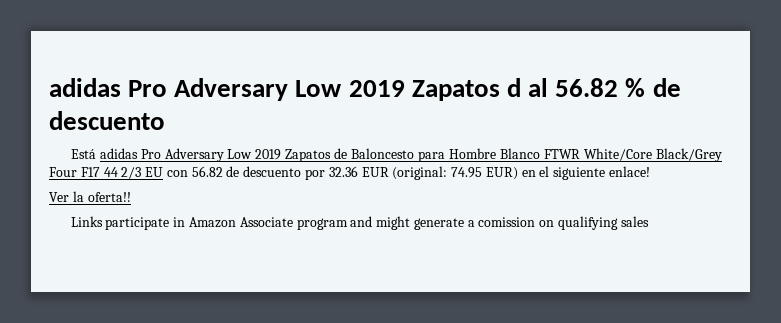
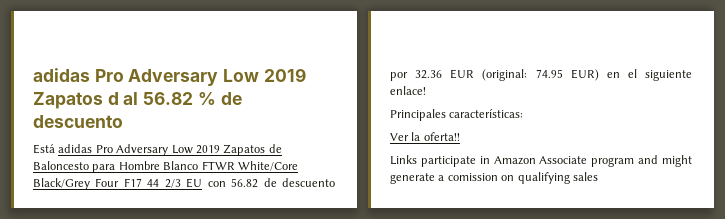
(651, 171) none -> [390,109,524,121] // Principales características:

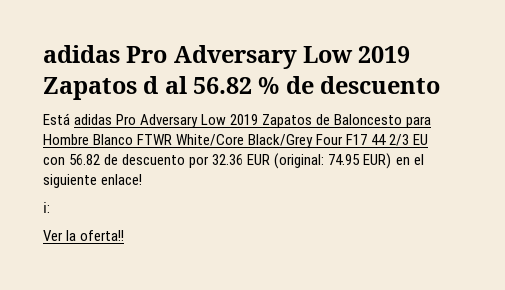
[390,109,524,121] Principales características: -> [43,202,50,213] ℹ:
[390,155,692,167] [390,172,598,184] // Links participate in Amazon Associate program and might generate a comission on qualifying sales -> (125, 235) none

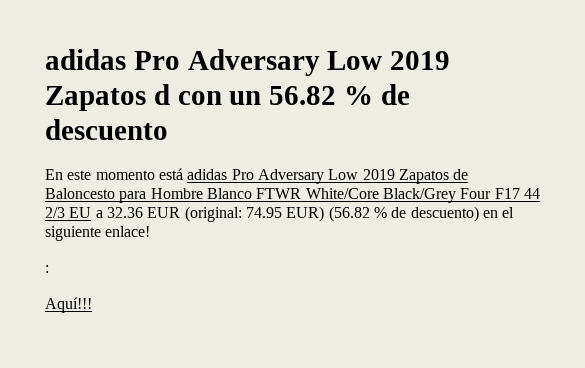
[164,76,187,94] al -> [177,91,262,105] con un
[43,113,70,125] Está -> [45,168,183,180] En este momento está
[43,154,210,168] con 56.82 de descuento por -> [95,210,103,218] a
(392, 161) none -> [328,206,479,222] (56.82 % de descuento)
[43,202,50,213] [43,230,125,241] ℹ: // Ver la oferta!! -> [45,265,49,273] [45,297,92,313] : // Aquí!!!

